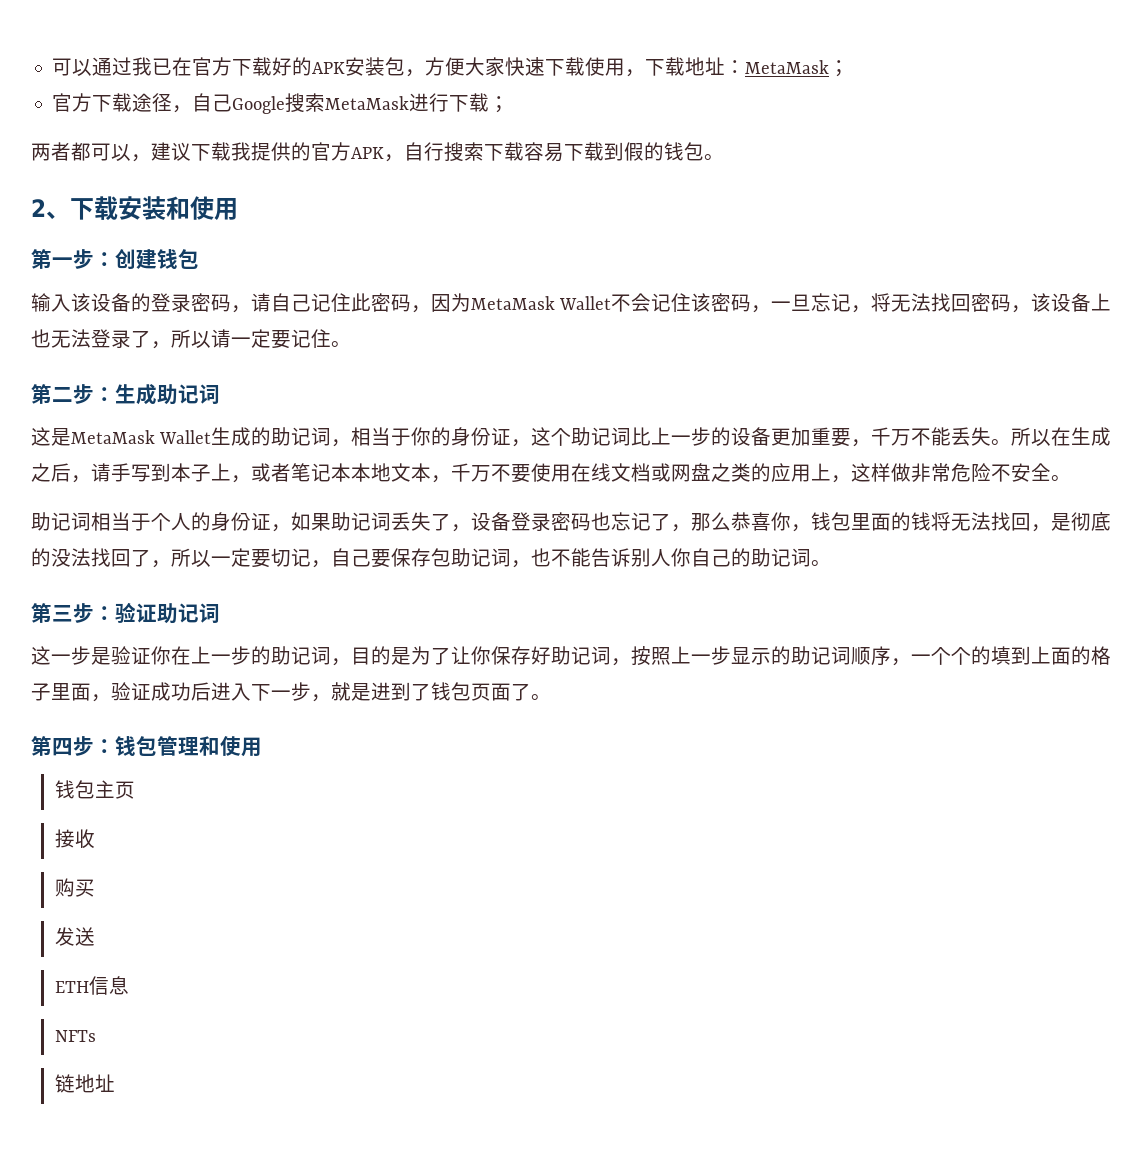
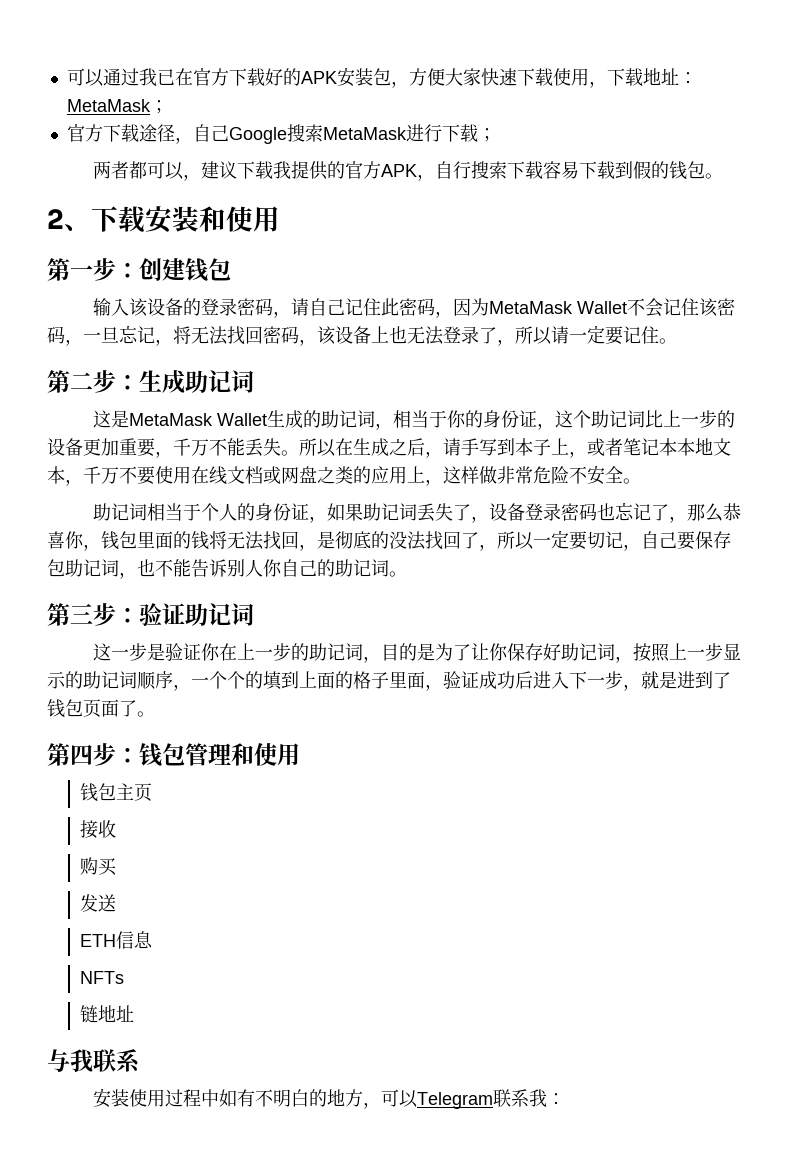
(115, 1083) none -> [47,1049,140,1073] [92,1088,565,1109] // 与我联系 // 安装使用过程中如有不明白的地方，可以Telegram联系我：

